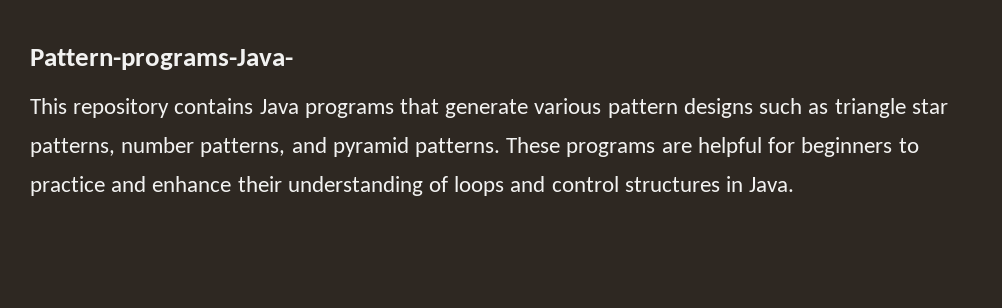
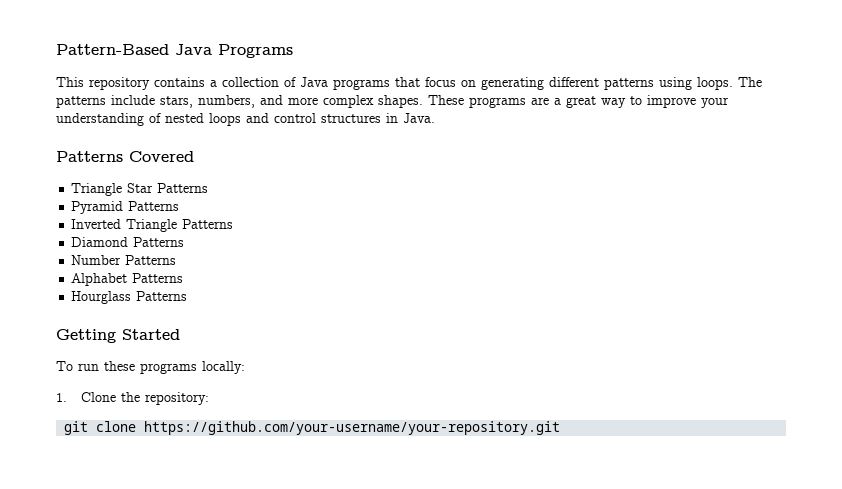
[30,49,293,70] Pattern-programs-Java- -> [56,44,293,58] Pattern-Based Java Programs
[259,98,948,118] [30,137,919,157] [30,176,282,196] Java programs that generate various pattern designs such as triangle star patterns, number patterns, and pyramid patterns. These programs are helpful for beginners to practice and enhance their -> [210,77,762,90] [56,95,729,108] a collection of Java programs that focus on generating different patterns using loops. The patterns include stars, numbers, and more complex shapes. These programs are a great way to improve your
(449, 184) none -> [165,113,204,123] nested
(795, 184) none -> [56,151,194,162] [71,183,209,196] [71,201,180,214] [71,219,234,232] [71,237,185,247] [71,255,177,265] [71,273,184,286] [71,291,188,304] [56,329,180,343] [56,361,245,374] [56,392,209,405] [64,421,561,435] // Patterns Covered // Triangle Star Patterns // Pyramid Patterns // Inverted Triangle Patterns // Diamond Patterns // Number Patterns // Alphabet Patterns // Hourglass Patterns // Getting Started // To run these programs locally: // 1. Clone the repository: // git clone https://github.com/your-username/your-repository.git

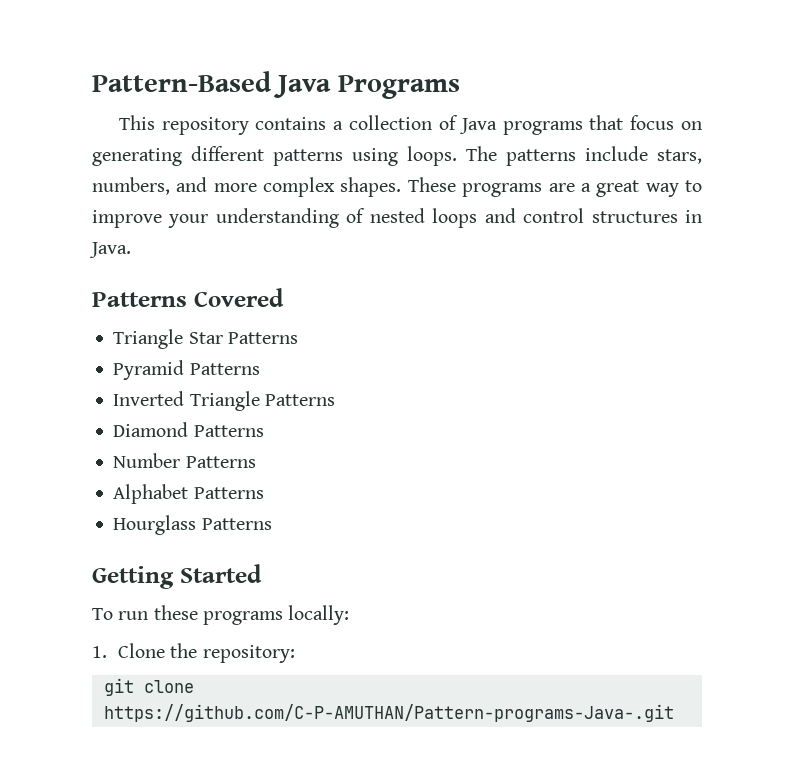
[144,421,561,435] https://github.com/your-username/your-repository.git -> [103,704,674,722] https://github.com/C-P-AMUTHAN/Pattern-programs-Java-.git

